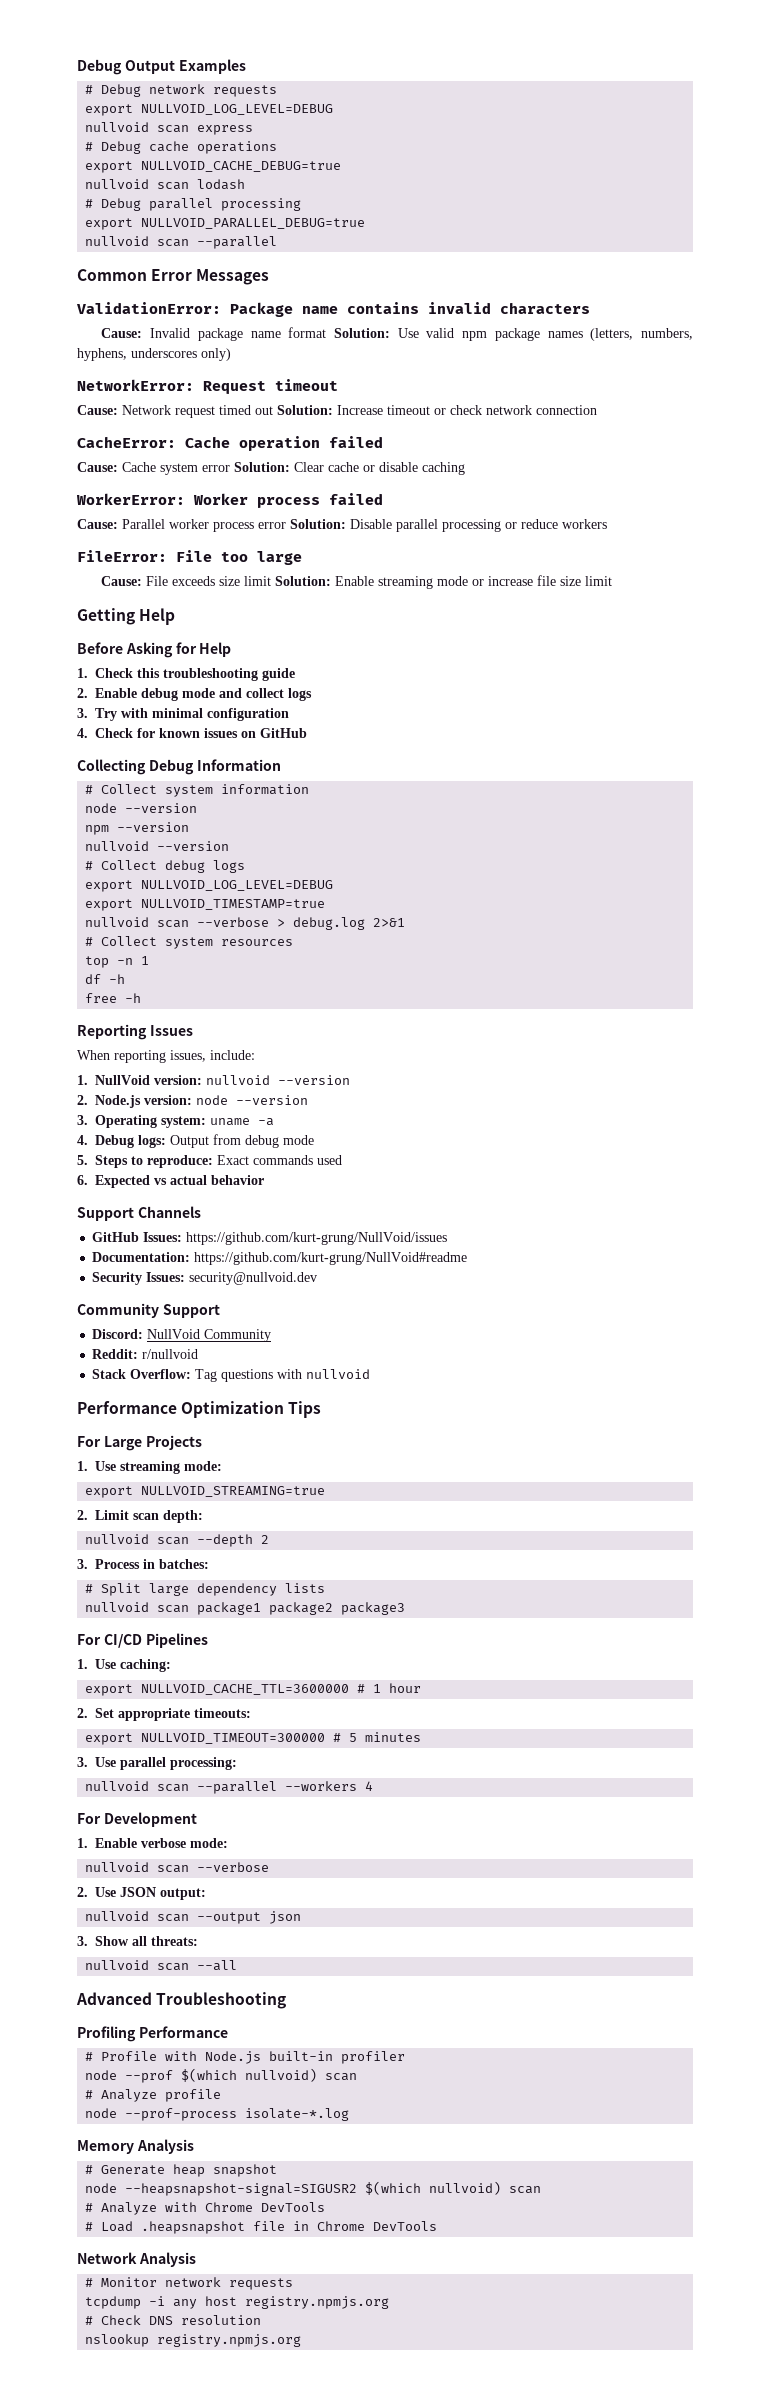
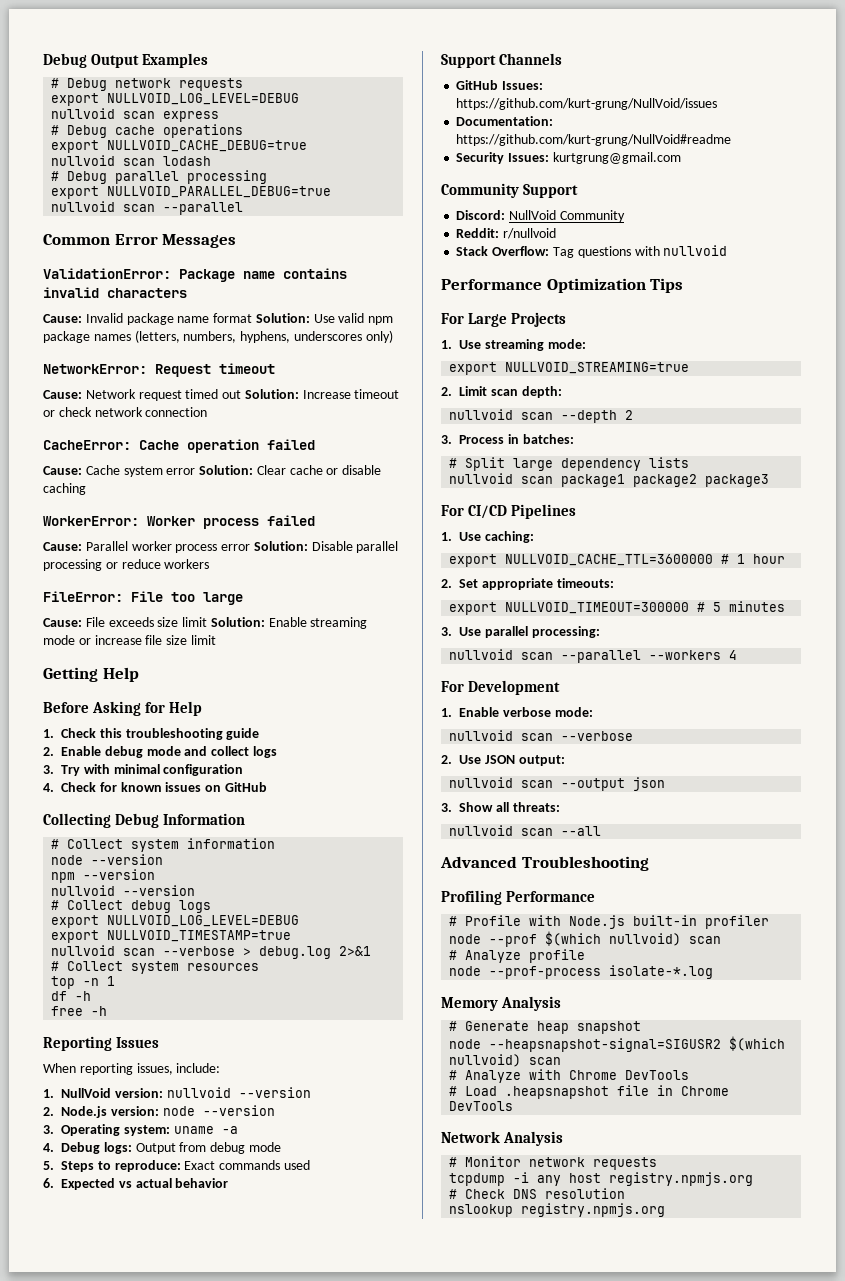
[189,1272,318,1285] security@nullvoid.dev -> [552,152,681,164] kurtgrung@gmail.com

